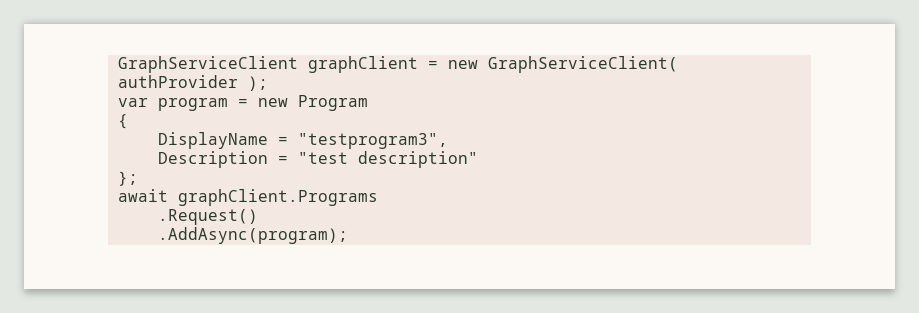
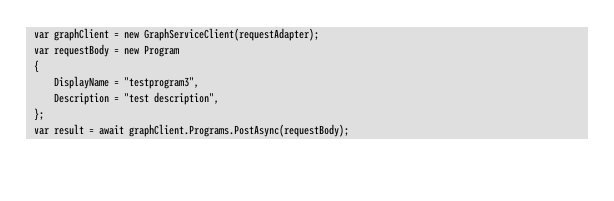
[117,56,298,73] GraphServiceClient -> [33,32,49,39] var
[487,56,678,73] [117,75,268,91] [117,98,228,111] GraphServiceClient( authProvider ); // var program -> [143,28,319,41] [33,44,109,57] GraphServiceClient(requestAdapter); // var requestBody
[357,151,478,168] description" -> [153,92,219,105] description",
[117,189,378,206] [157,209,258,225] [157,227,348,244] await graphClient.Programs // .Request() // .AddAsync(program); -> [33,124,349,137] var result = await graphClient.Programs.PostAsync(requestBody);

